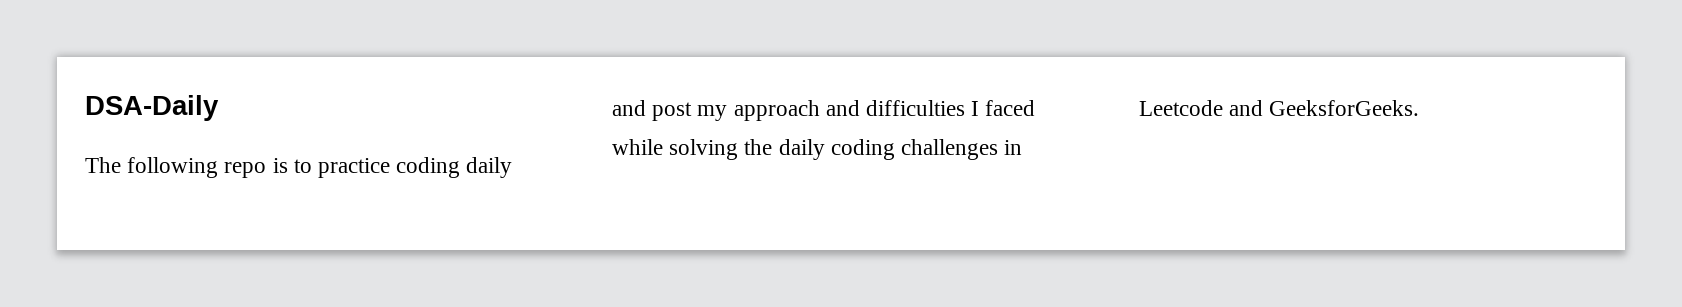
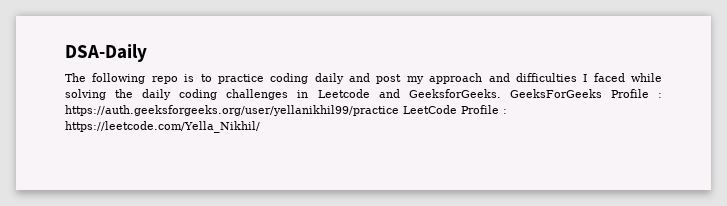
(1420, 108) none -> [509,89,662,98] [65,105,507,116] [65,121,260,133] GeeksForGeeks Profile : https://auth.geeksforgeeks.org/user/yellanikhil99/practice LeetCode Profile : https://leetcode.com/Yella_Nikhil/

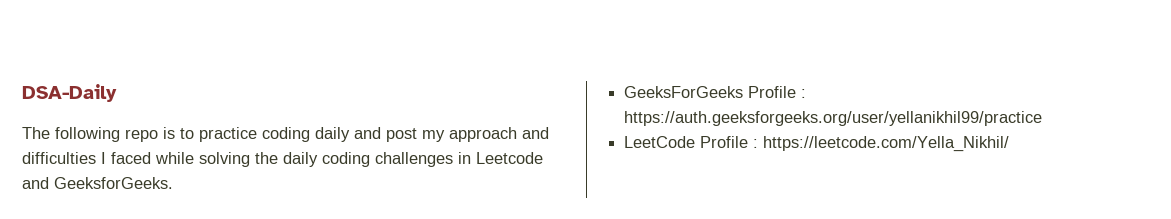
(501, 93) none -> (173, 183) //
(399, 110) none -> (1043, 118) //

